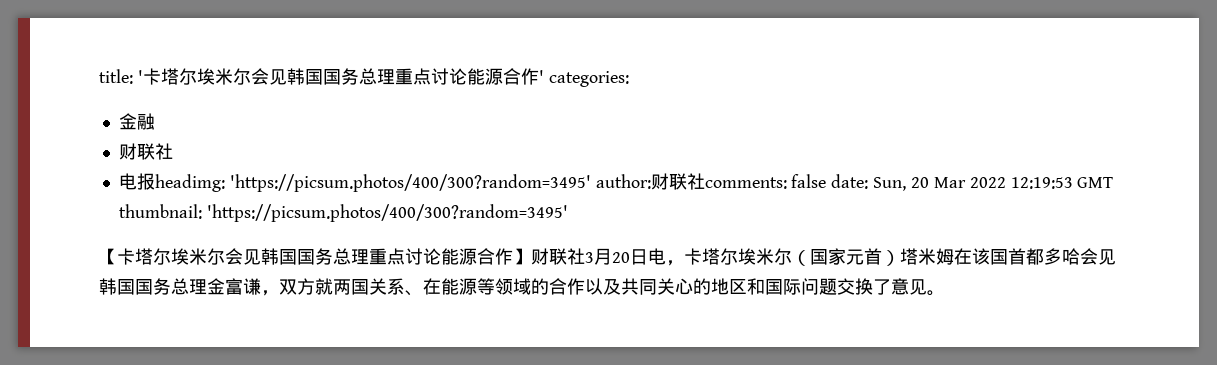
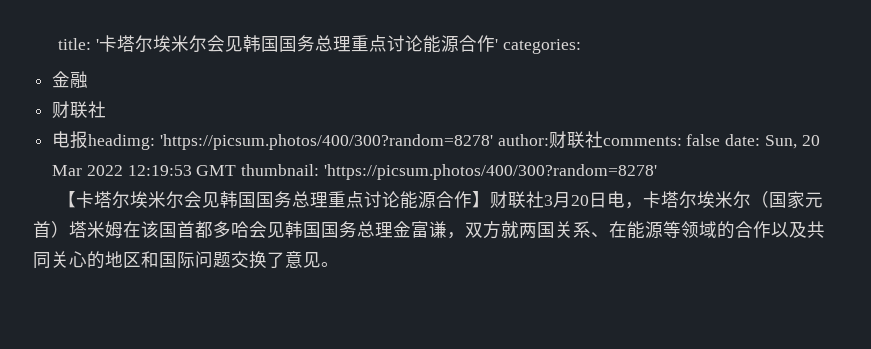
[229,174,591,192] 'https://picsum.photos/400/300?random=3495' -> [159,134,493,150] 'https://picsum.photos/400/300?random=8278'
[206,204,568,222] 'https://picsum.photos/400/300?random=3495' -> [323,164,657,180] 'https://picsum.photos/400/300?random=8278'

